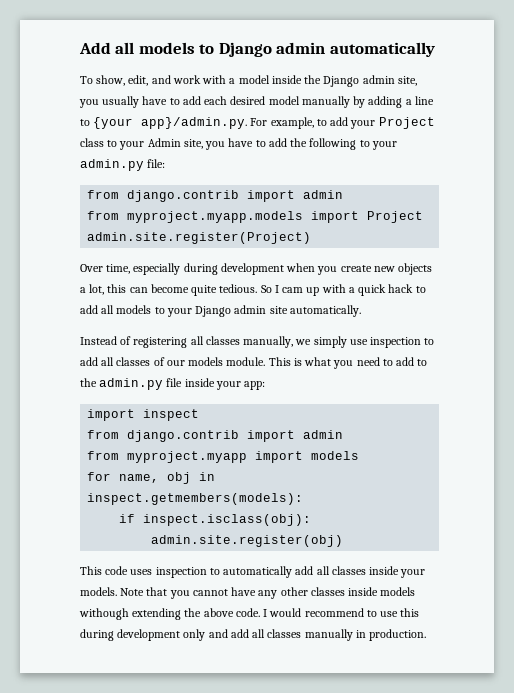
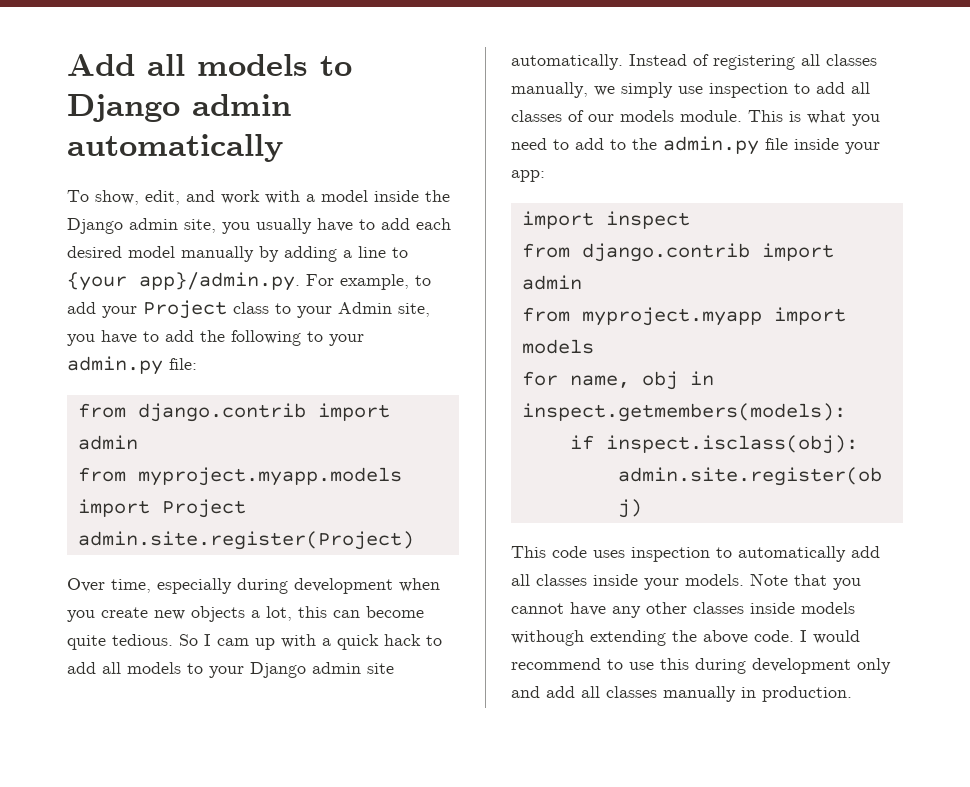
(361, 311) // -> (623, 62) none

